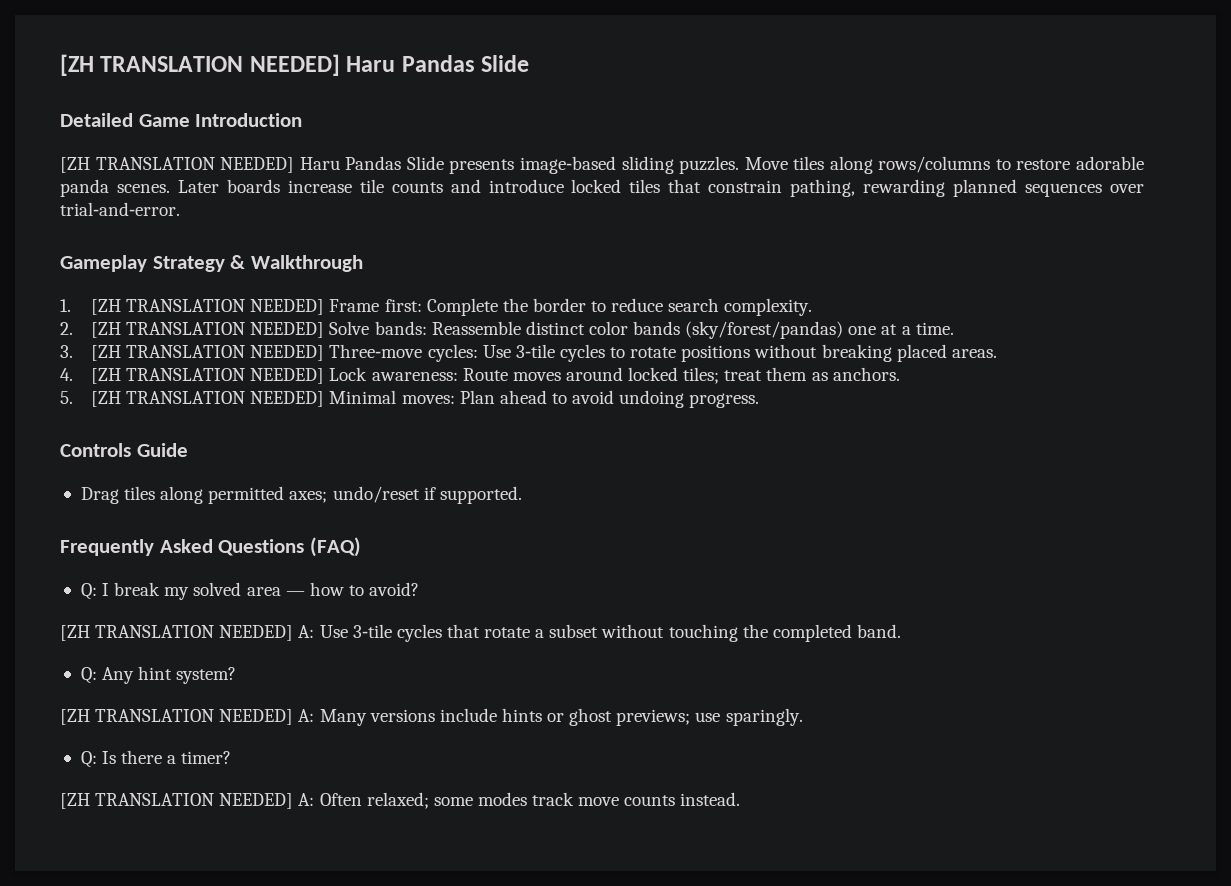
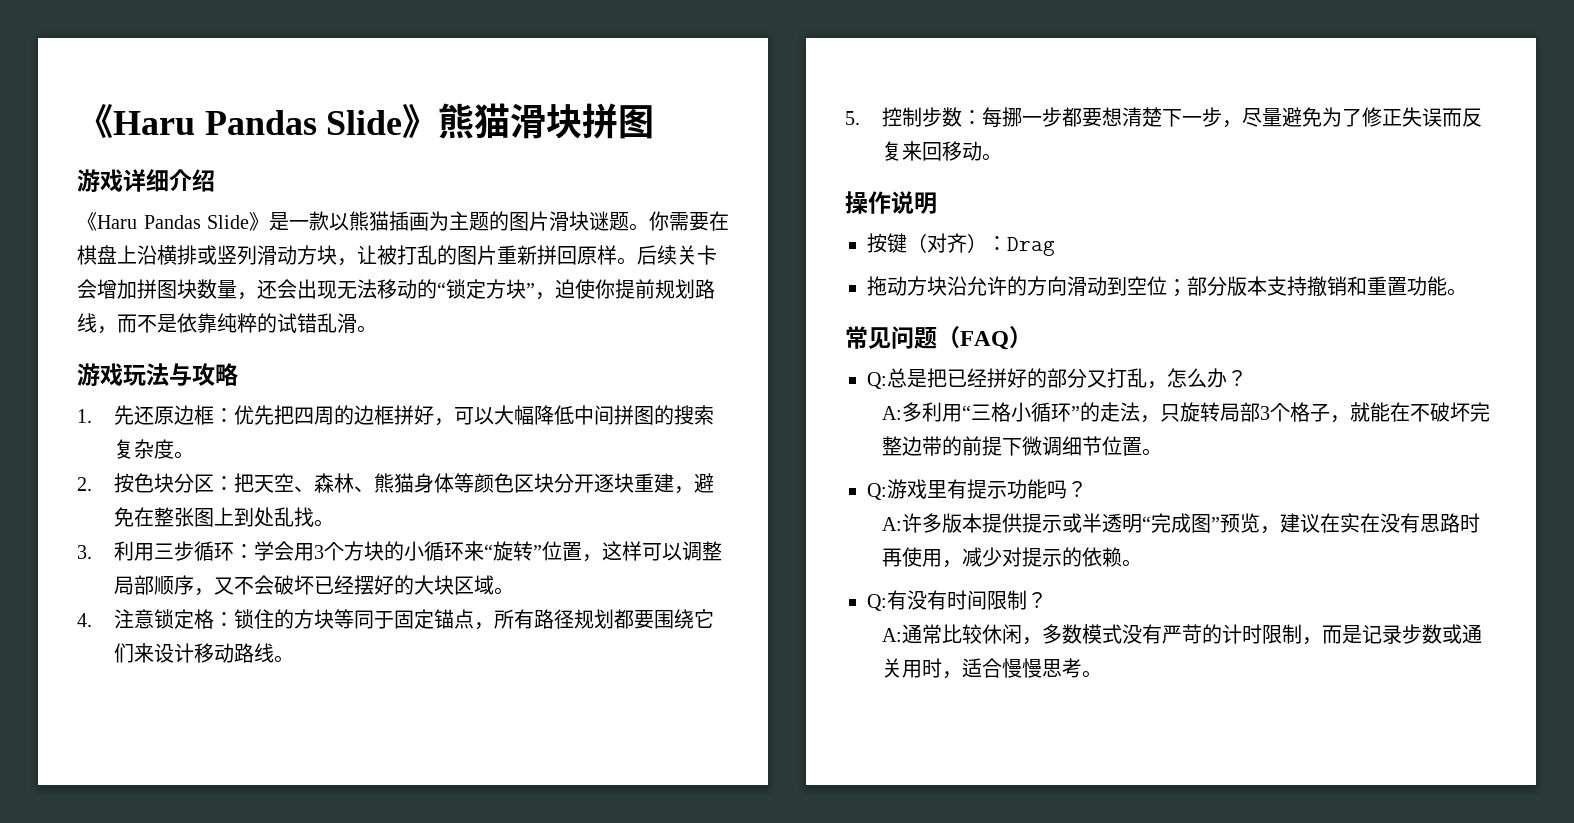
[60,54,530,76] [60,113,303,127] [60,156,1144,174] [60,179,1145,197] [60,202,180,216] [60,255,364,272] [60,298,813,316] [60,321,954,339] [60,344,997,362] [60,367,900,384] [60,390,760,408] [60,443,188,457] [80,486,522,504] [60,537,362,557] [80,582,420,600] [60,624,901,642] [80,666,237,684] [60,708,803,726] [80,750,232,768] [60,792,741,809] [ZH TRANSLATION NEEDED] Haru Pandas Slide // Detailed Game Introduction // [ZH TRANSLATION NEEDED] Haru Pandas Slide presents image‑based sliding puzzles. Move tiles along rows/columns to restore adorable panda scenes. Later boards increase tile counts and introduce locked tiles that constrain pathing, rewarding planned sequences over trial‑and‑error. // Gameplay Strategy & Walkthrough // 1. [ZH TRANSLATION NEEDED] Frame first: Complete the border to reduce search complexity. // 2. [ZH TRANSLATION NEEDED] Solve bands: Reassemble distinct color bands (sky/forest/pandas) one at a time. // 3. [ZH TRANSLATION NEEDED] Three‑move cycles: Use 3‑tile cycles to rotate positions without breaking placed areas. // 4. [ZH TRANSLATION NEEDED] Lock awareness: Route moves around locked tiles; treat them as anchors. // 5. [ZH TRANSLATION NEEDED] Minimal moves: Plan ahead to avoid undoing progress. // Controls Guide // Drag tiles along permitted axes; undo/reset if supported. // Frequently Asked Questions (FAQ) // Q: I break my solved area — how to avoid? // [ZH TRANSLATION NEEDED] A: Use 3‑tile cycles that rotate a subset without touching the completed band. // Q: Any hint system? // [ZH TRANSLATION NEEDED] A: Many versions include hints or ghost previews; use sparingly. // Q: Is there a timer? // [ZH TRANSLATION NEEDED] A: Often relaxed; some modes track move counts instead. -> [77,103,655,139] [77,169,215,192] [77,211,729,231] [77,245,717,266] [77,279,715,300] [77,313,377,334] [77,363,238,386] [77,405,714,426] [113,439,194,459] [77,473,714,494] [113,507,334,527] [77,541,722,562] [113,575,514,596] [77,609,714,630] [113,643,294,663] [845,107,1482,128] [881,141,1002,161] [845,191,937,214] [867,233,1055,256] [867,276,1467,297] [845,326,1032,350] [867,368,1247,389] [881,402,1490,423] [881,436,1162,456] [867,479,1087,500] [881,513,1480,534] [881,547,1142,568] [867,590,1047,611] [881,624,1482,645] [881,658,1102,679] 《Haru Pandas Slide》熊猫滑块拼图 // 游戏详细介绍 // 《Haru Pandas Slide》是一款以熊猫插画为主题的图片滑块谜题。你需要在棋盘上沿横排或竖列滑动方块，让被打乱的图片重新拼回原样。后续关卡会增加拼图块数量，还会出现无法移动的“锁定方块”，迫使你提前规划路线，而不是依靠纯粹的试错乱滑。 // 游戏玩法与攻略 // 1.先还原边框：优先把四周的边框拼好，可以大幅降低中间拼图的搜索复杂度。 // 2.按色块分区：把天空、森林、熊猫身体等颜色区块分开逐块重建，避免在整张图上到处乱找。 // 3.利用三步循环：学会用3个方块的小循环来“旋转”位置，这样可以调整局部顺序，又不会破坏已经摆好的大块区域。 // 4.注意锁定格：锁住的方块等同于固定锚点，所有路径规划都要围绕它们来设计移动路线。 // 5.控制步数：每挪一步都要想清楚下一步，尽量避免为了修正失误而反复来回移动。 // 操作说明 // 按键（对齐）：Drag // 拖动方块沿允许的方向滑动到空位；部分版本支持撤销和重置功能。 // 常见问题（FAQ） // Q:总是把已经拼好的部分又打乱，怎么办？ // A:多利用“三格小循环”的走法，只旋转局部3个格子，就能在不破坏完整边带的前提下微调细节位置。 // Q:游戏里有提示功能吗？ // A:许多版本提供提示或半透明“完成图”预览，建议在实在没有思路时再使用，减少对提示的依赖。 // Q:有没有时间限制？ // A:通常比较休闲，多数模式没有严苛的计时限制，而是记录步数或通关用时，适合慢慢思考。

